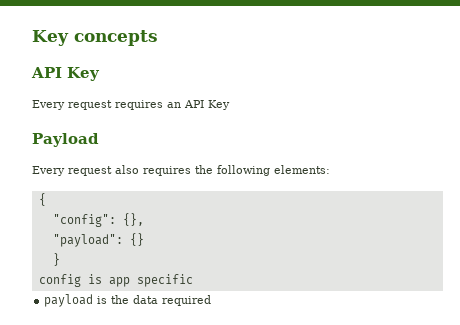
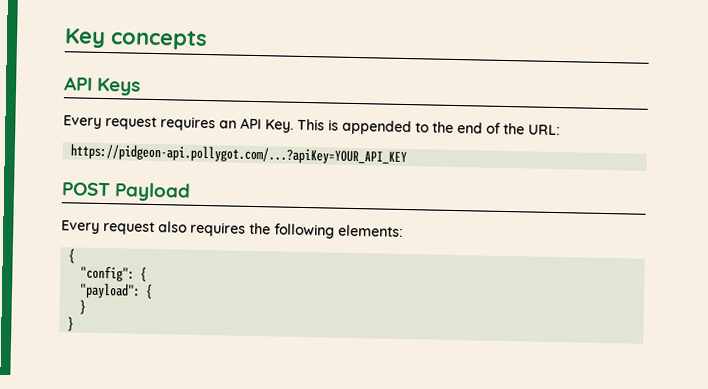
[67,67,100,81] Key -> [96,77,142,96] Keys
[208,100,230,110] Key // -> [265,118,560,136] [70,143,408,166] [61,182,111,197] Key. This is appended to the end of the URL: // https://pidgeon-api.pollygot.com/...?apiKey=YOUR_API_KEY // POST
[122,213,144,226] {}, -> [140,266,148,282] {
[129,233,144,246] {} -> [145,283,154,300] {
[38,274,193,287] [44,294,212,307] config is app specific // payload is the data required -> [67,316,75,332] }

